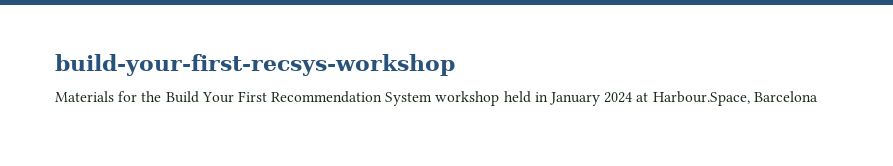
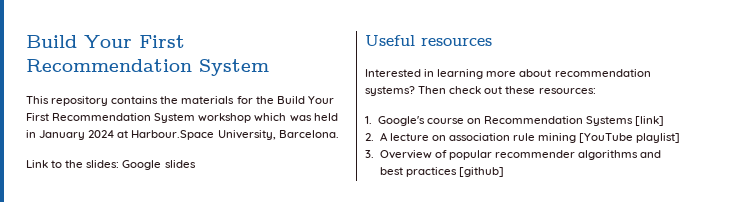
[55,54,455,76] [55,91,114,102] build-your-first-recsys-workshop // Materials -> [26,35,185,48] [26,59,269,76] [26,96,235,106] Build Your First Recommendation System // This repository contains the materials
(500, 98) none -> [254,113,312,122] which was
[652,91,818,106] Harbour.Space, Barcelona -> [131,130,339,140] [26,160,196,170] [365,35,492,46] [365,69,651,79] [365,86,596,96] [365,116,665,126] [365,132,681,143] [365,150,662,160] [379,167,504,177] Harbour.Space University, Barcelona. // Link to the slides: Google slides // Useful resources // Interested in learning more about recommendation systems? Then check out these resources: // 1. Google's course on Recommendation Systems [link] // 2. A lecture on association rule mining [YouTube playlist] // 3. Overview of popular recommender algorithms and best practices [github]

